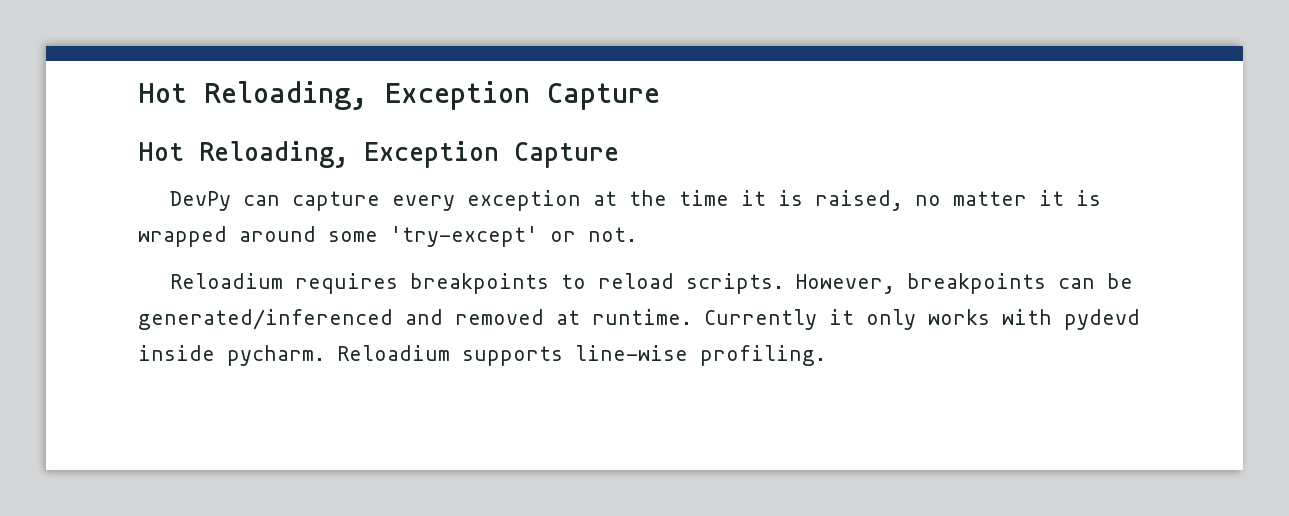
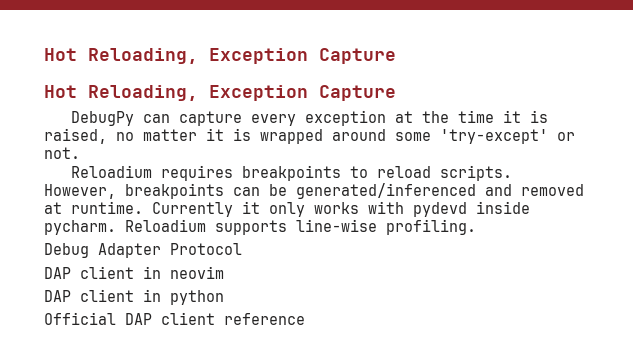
[169,191,231,211] DevPy -> [70,111,134,126] DebugPy
(826, 355) none -> [44,243,242,258] [44,266,224,279] [44,289,224,305] [44,312,305,325] // Debug Adapter Protocol // DAP client in neovim // DAP client in python // Official DAP client reference

